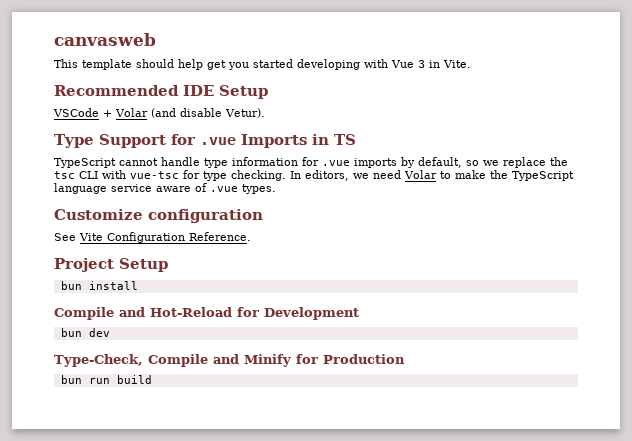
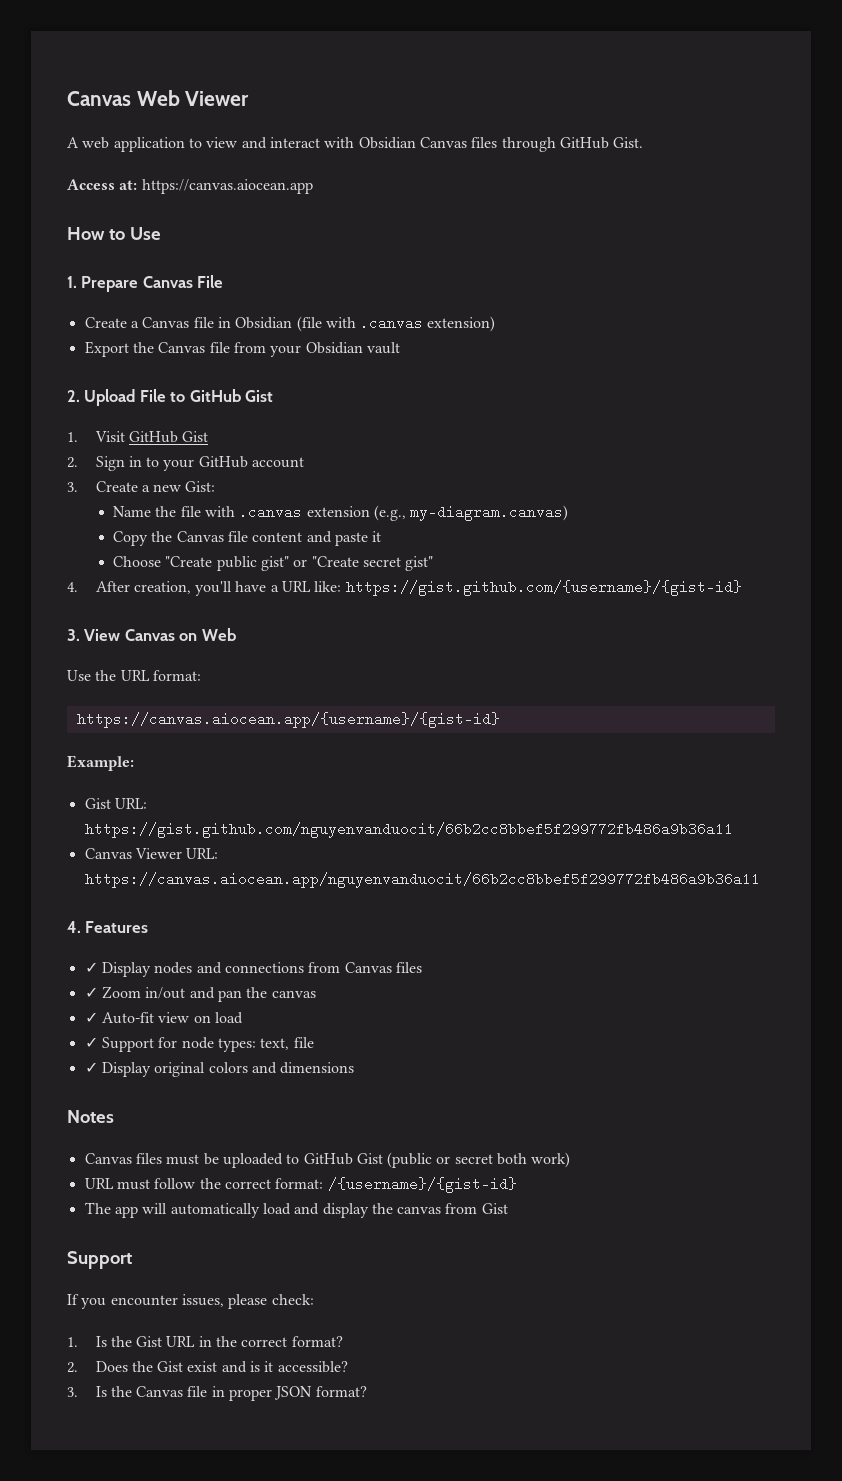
[54,33,156,46] [54,59,471,70] [54,85,268,99] [53,108,265,118] [54,134,356,148] [54,157,568,168] [54,170,574,181] [54,183,276,194] [54,209,263,223] [54,232,251,243] [54,258,168,272] [60,281,138,290] [54,307,359,320] [60,328,110,337] [54,354,405,367] [60,375,152,384] canvasweb // This template should help get you started developing with Vue 3 in Vite. // Recommended IDE Setup // VSCode + Volar (and disable Vetur). // Type Support for .vue Imports in TS // TypeScript cannot handle type information for .vue imports by default, so we replace the tsc CLI with vue-tsc for type checking. In editors, we need Volar to make the TypeScript language service aware of .vue types. // Customize configuration // See Vite Configuration Reference. // Project Setup // bun install // Compile and Hot-Reload for Development // bun dev // Type-Check, Compile and Minify for Production // bun run build -> [67,90,250,106] [67,137,644,152] [67,179,313,194] [67,227,161,240] [67,275,224,292] [84,316,496,332] [84,341,400,357] [67,389,274,406] [67,431,209,443] [67,456,305,471] [67,481,216,492] [113,505,569,521] [113,531,382,546] [113,556,434,571] [67,580,742,596] [67,628,236,641] [67,670,201,681] [76,712,500,728] [67,755,134,771] [84,798,147,809] [84,822,733,838] [84,848,219,859] [84,872,760,888] [67,921,149,933] [84,962,422,977] [84,986,316,1002] [84,1012,243,1024] [84,1037,314,1052] [84,1062,355,1077] [67,1110,114,1123] [84,1152,571,1168] [84,1177,517,1193] [84,1202,508,1218] [67,1251,132,1269] [67,1294,314,1309] [67,1336,343,1347] [67,1361,348,1373] [67,1386,367,1401] Canvas Web Viewer // A web application to view and interact with Obsidian Canvas files through GitHub Gist. // Access at: https://canvas.aiocean.app // How to Use // 1. Prepare Canvas File // Create a Canvas file in Obsidian (file with .canvas extension) // Export the Canvas file from your Obsidian vault // 2. Upload File to GitHub Gist // 1. Visit GitHub Gist // 2. Sign in to your GitHub account // 3. Create a new Gist: // Name the file with .canvas extension (e.g., my-diagram.canvas) // Copy the Canvas file content and paste it // Choose "Create public gist" or "Create secret gist" // 4. After creation, you'll have a URL like: https://gist.github.com/{username}/{gist-id} // 3. View Canvas on Web // Use the URL format: // https://canvas.aiocean.app/{username}/{gist-id} // Example: // Gist URL: https://gist.github.com/nguyenvanduocit/66b2cc8bbef5f299772fb486a9b36a11 // Canvas Viewer URL: https://canvas.aiocean.app/nguyenvanduocit/66b2cc8bbef5f299772fb486a9b36a11 // 4. Features // ✓ Display nodes and connections from Canvas files // ✓ Zoom in/out and pan the canvas // ✓ Auto-fit view on load // ✓ Support for node types: text, file // ✓ Display original colors and dimensions // Notes // Canvas files must be uploaded to GitHub Gist (public or secret both work) // URL must follow the correct format: /{username}/{gist-id} // The app will automatically load and display the canvas from Gist // Support // If you encounter issues, please check: // 1. Is the Gist URL in the correct format? // 2. Does the Gist exist and is it accessible? // 3. Is the Canvas file in proper JSON format?

